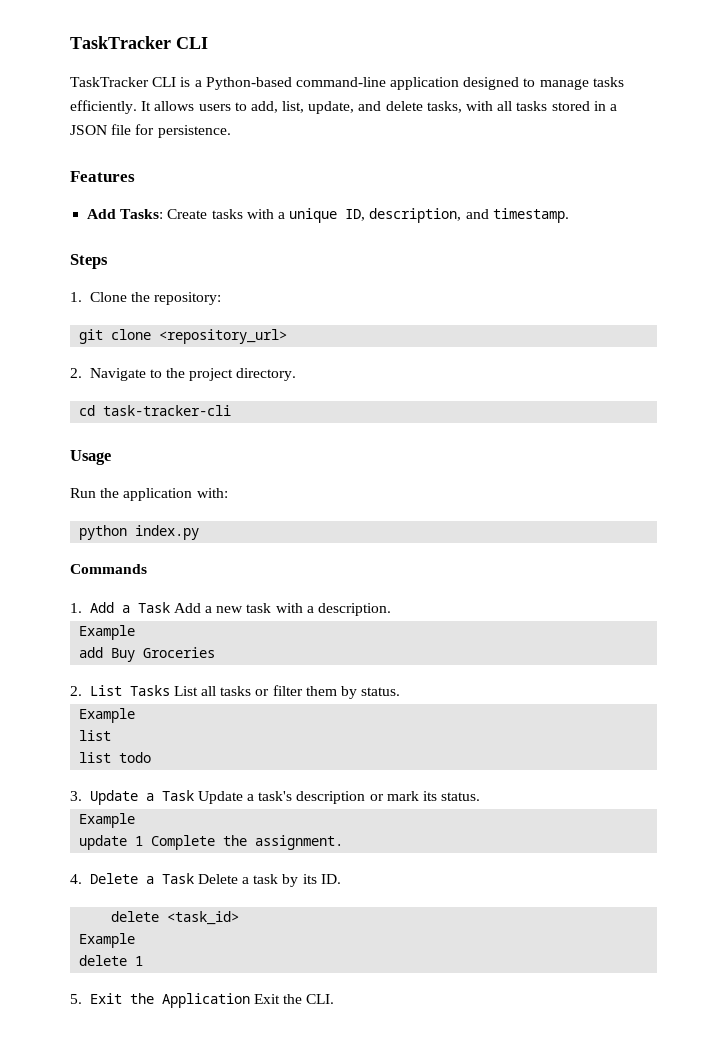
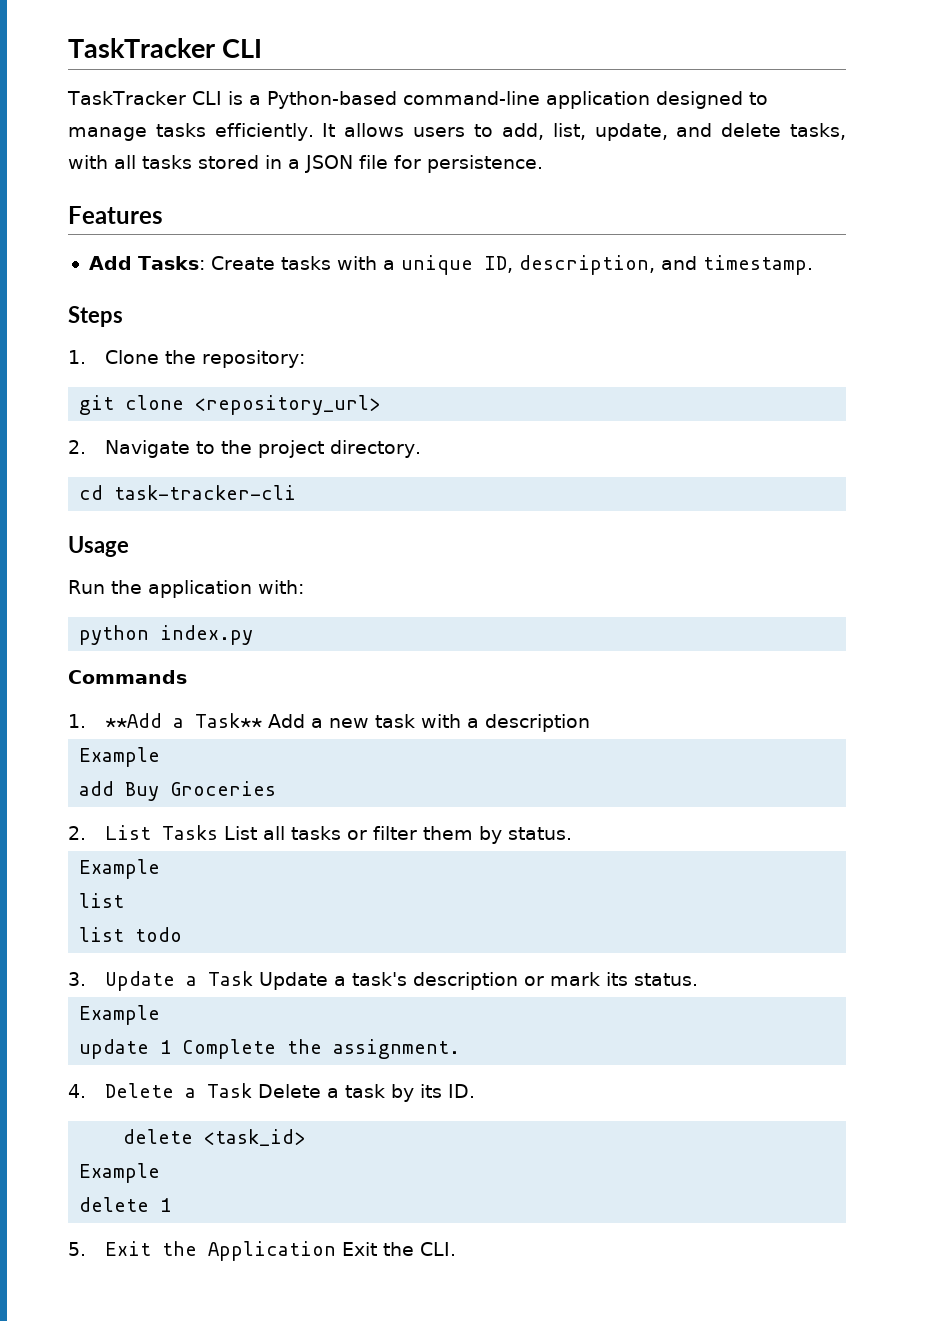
[89,602,170,613] Add a Task -> [104,713,262,728] **Add a Task**
[318,603,392,616] description. -> [484,714,590,732] description

